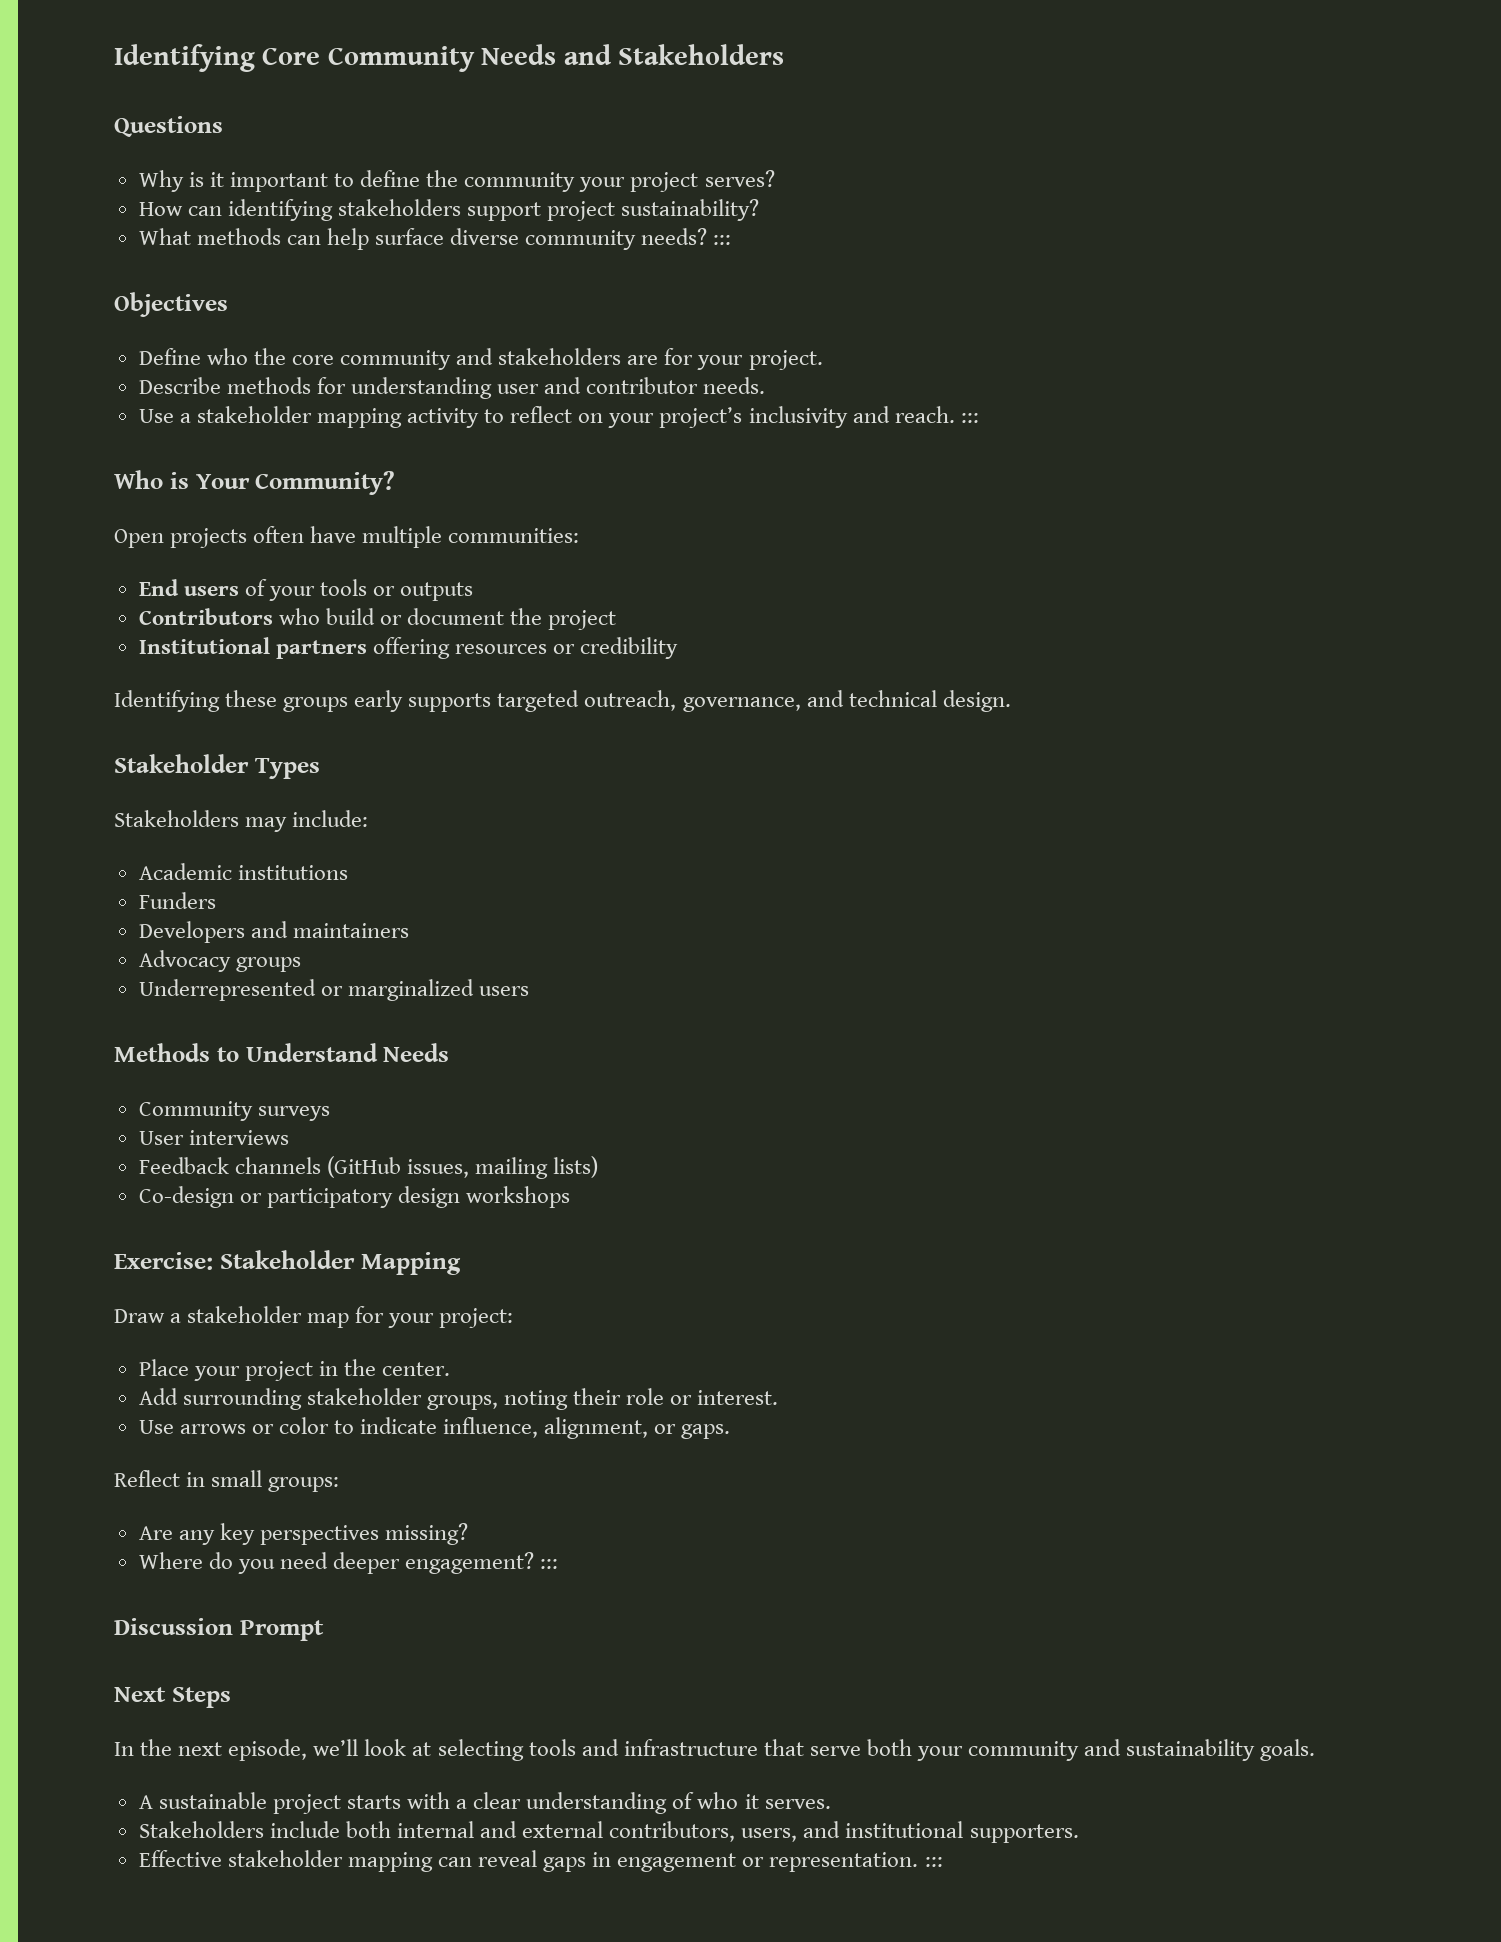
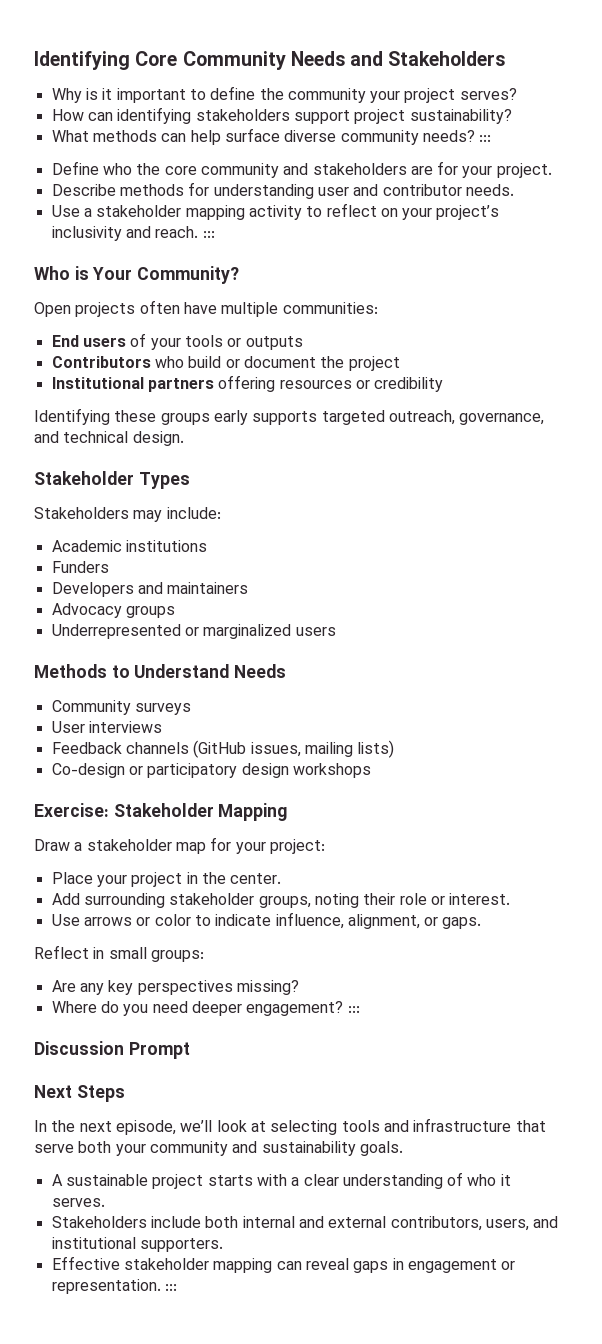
[114,116,223,137] // Questions -> (506, 58) none
[114,292,228,317] // Objectives -> (492, 138) none

